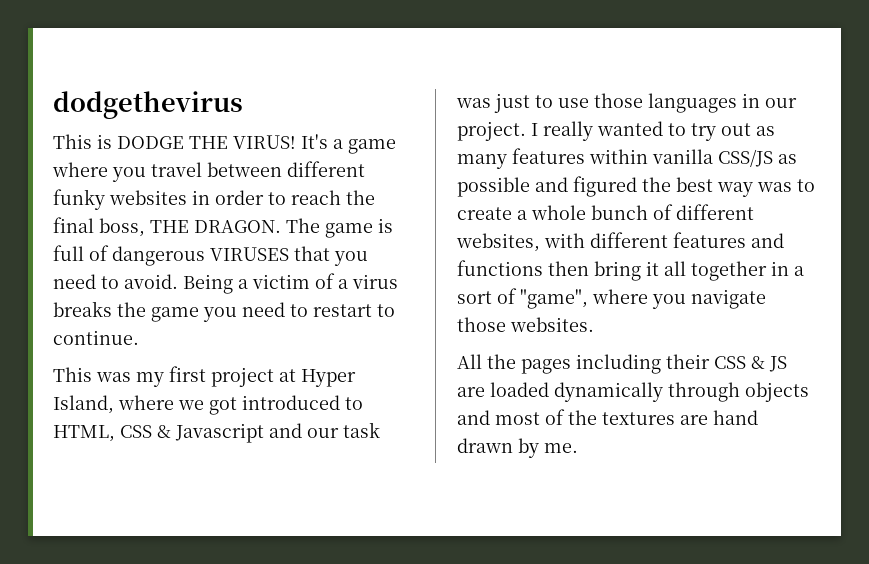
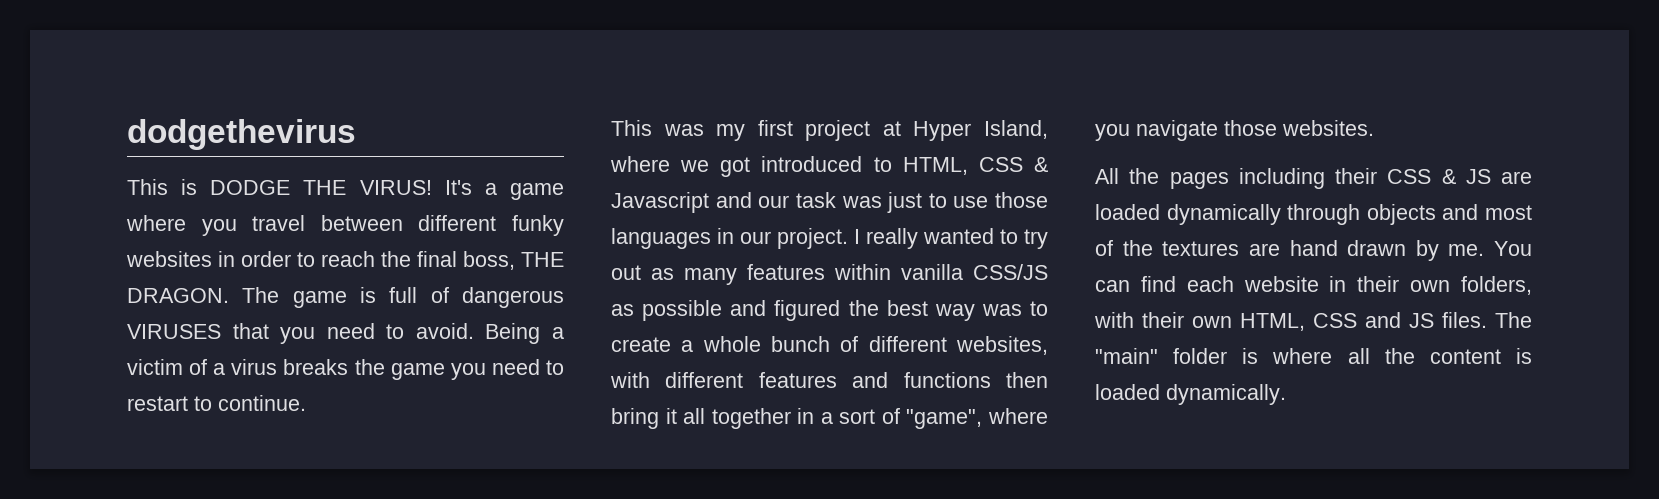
(578, 448) none -> [1494,241,1532,256] [1095,276,1532,295] [1094,312,1532,331] [1095,348,1532,364] [1095,384,1286,405] You can find each website in their own folders, with their own HTML, CSS and JS files. The "main" folder is where all the content is loaded dynamically.

